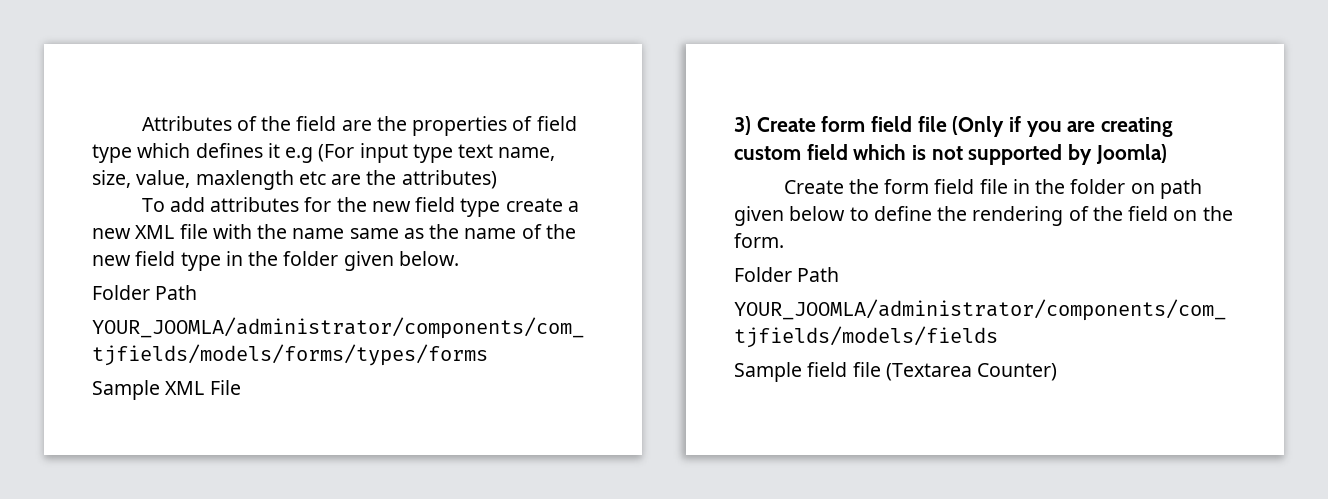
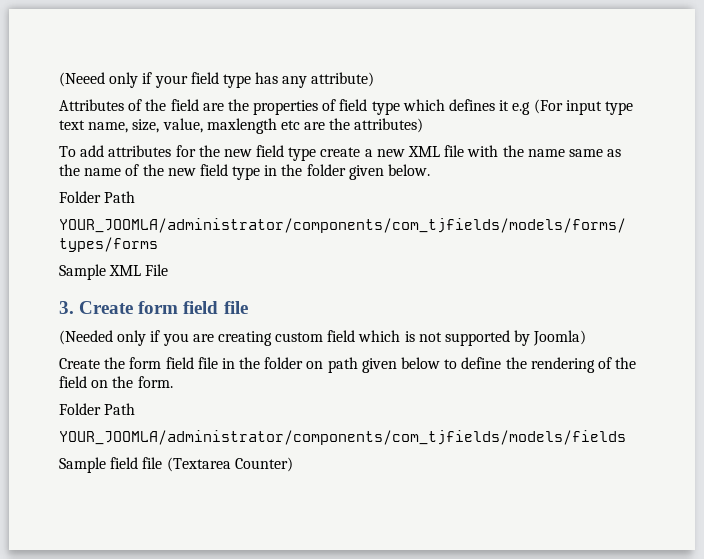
(141, 123) none -> [59,72,375,88] (Neeed only if your field type has any attribute) //
[734,116,751,135] 3) -> [59,301,74,314] 3.
[952,116,1005,137] (Only -> [59,330,147,346] // (Needed only

